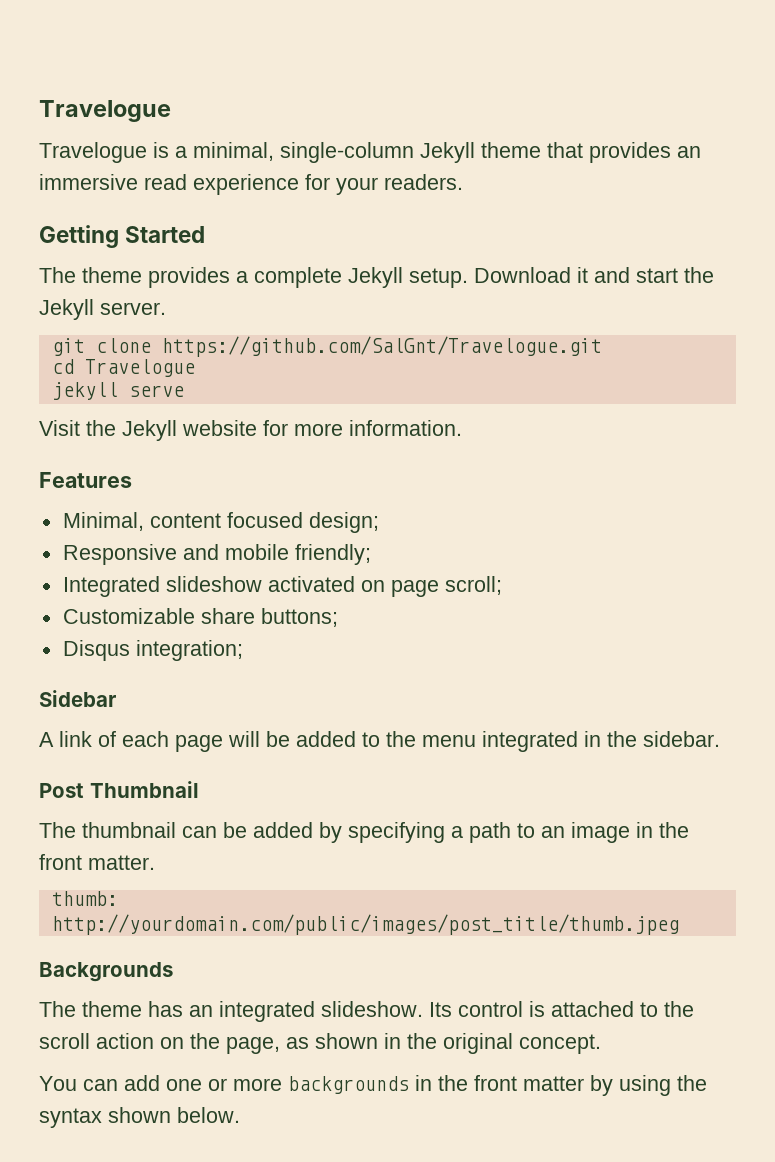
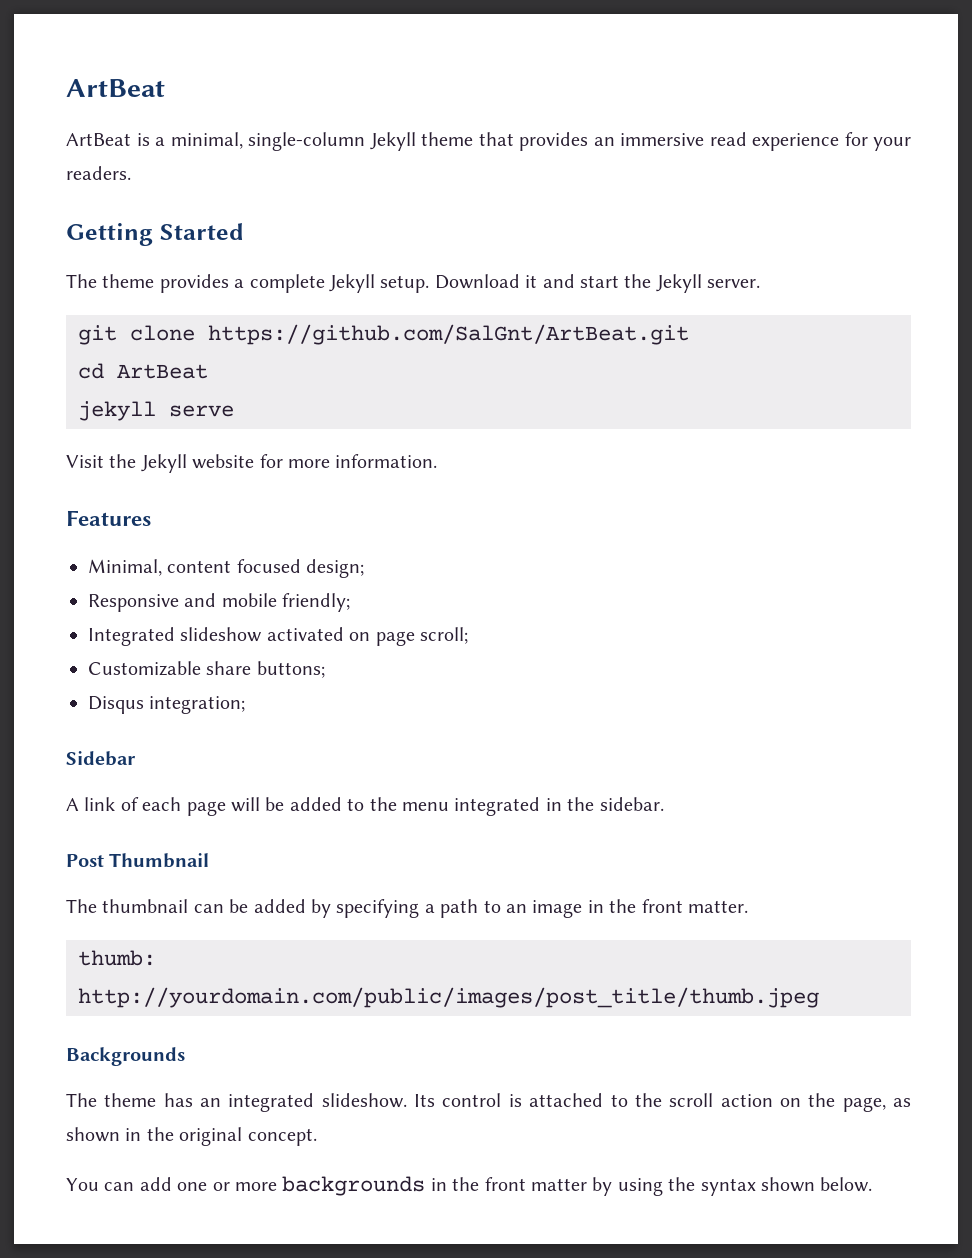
[39,100,171,122] [39,142,147,163] Travelogue // Travelogue -> [66,79,165,97] [66,133,131,146] ArtBeat // ArtBeat
[161,336,602,357] https://github.com/SalGnt/Travelogue.git -> [208,324,689,345] https://github.com/SalGnt/ArtBeat.git
[84,359,195,377] Travelogue -> [117,364,208,379] ArtBeat

